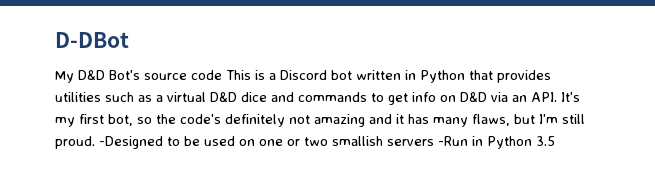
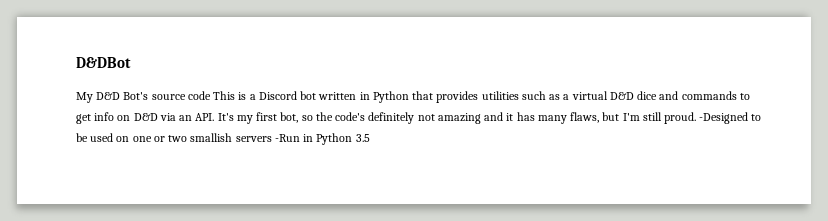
[55,32,129,48] D-DBot -> [76,57,131,68] D&DBot

